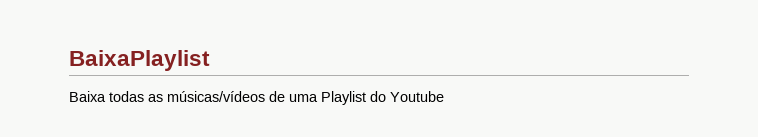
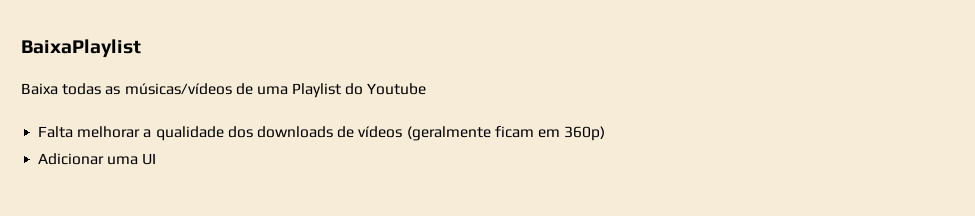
(444, 96) none -> [38,126,606,141] [38,153,157,165] // Falta melhorar a qualidade dos downloads de vídeos (geralmente ficam em 360p) // Adicionar uma UI

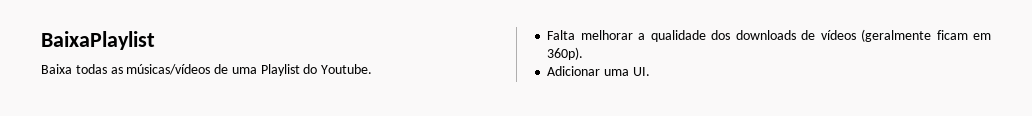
[367,83,427,95] Youtube -> [321,64,373,74] Youtube.
[564,126,606,141] 360p) -> [547,47,584,60] 360p).
[142,153,157,165] UI -> [632,67,650,76] UI.

